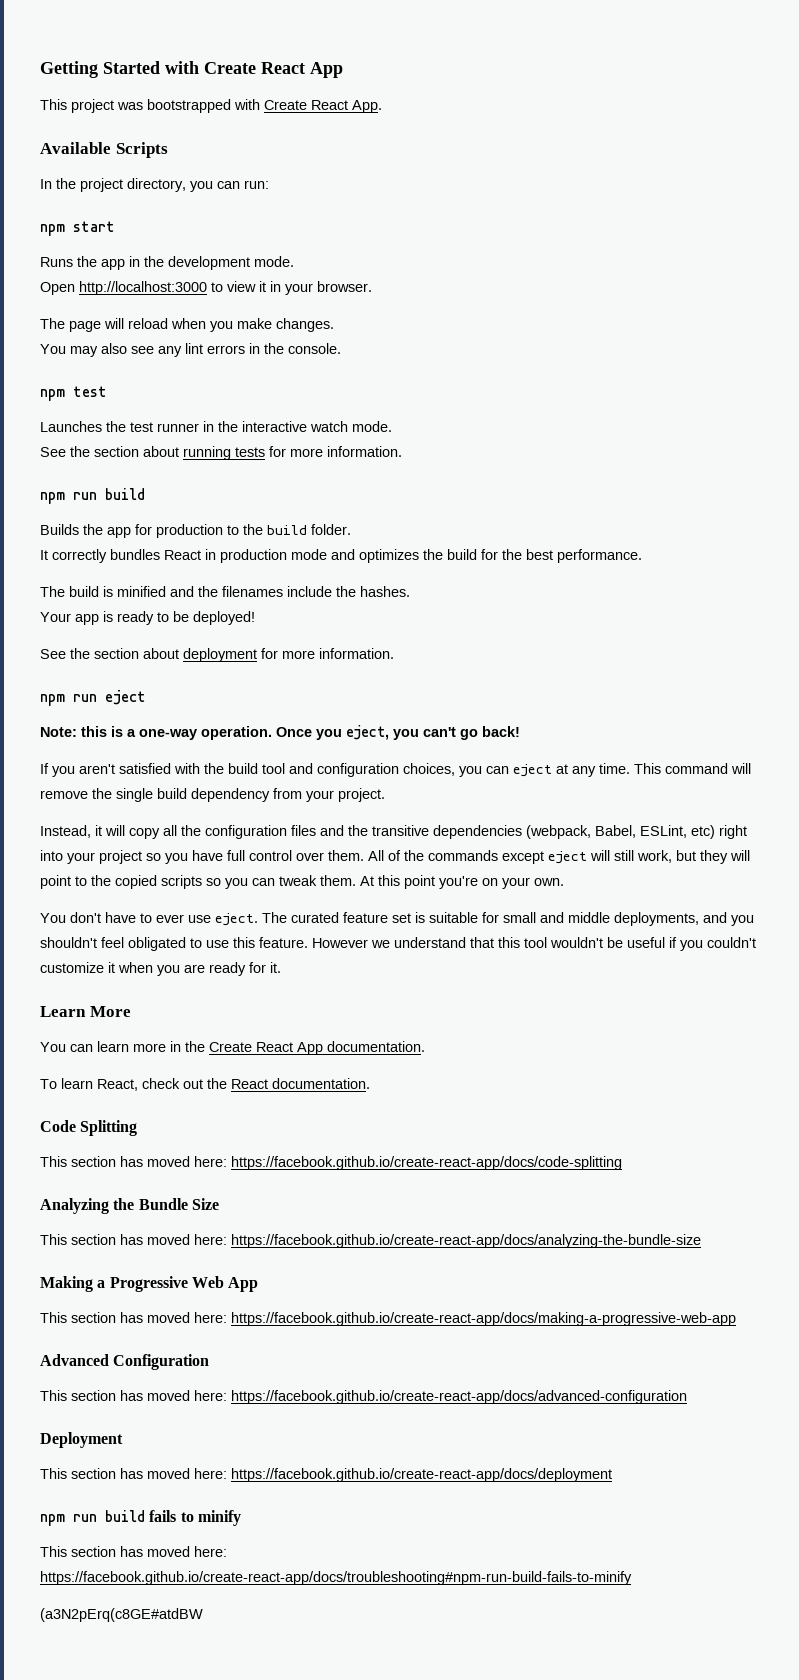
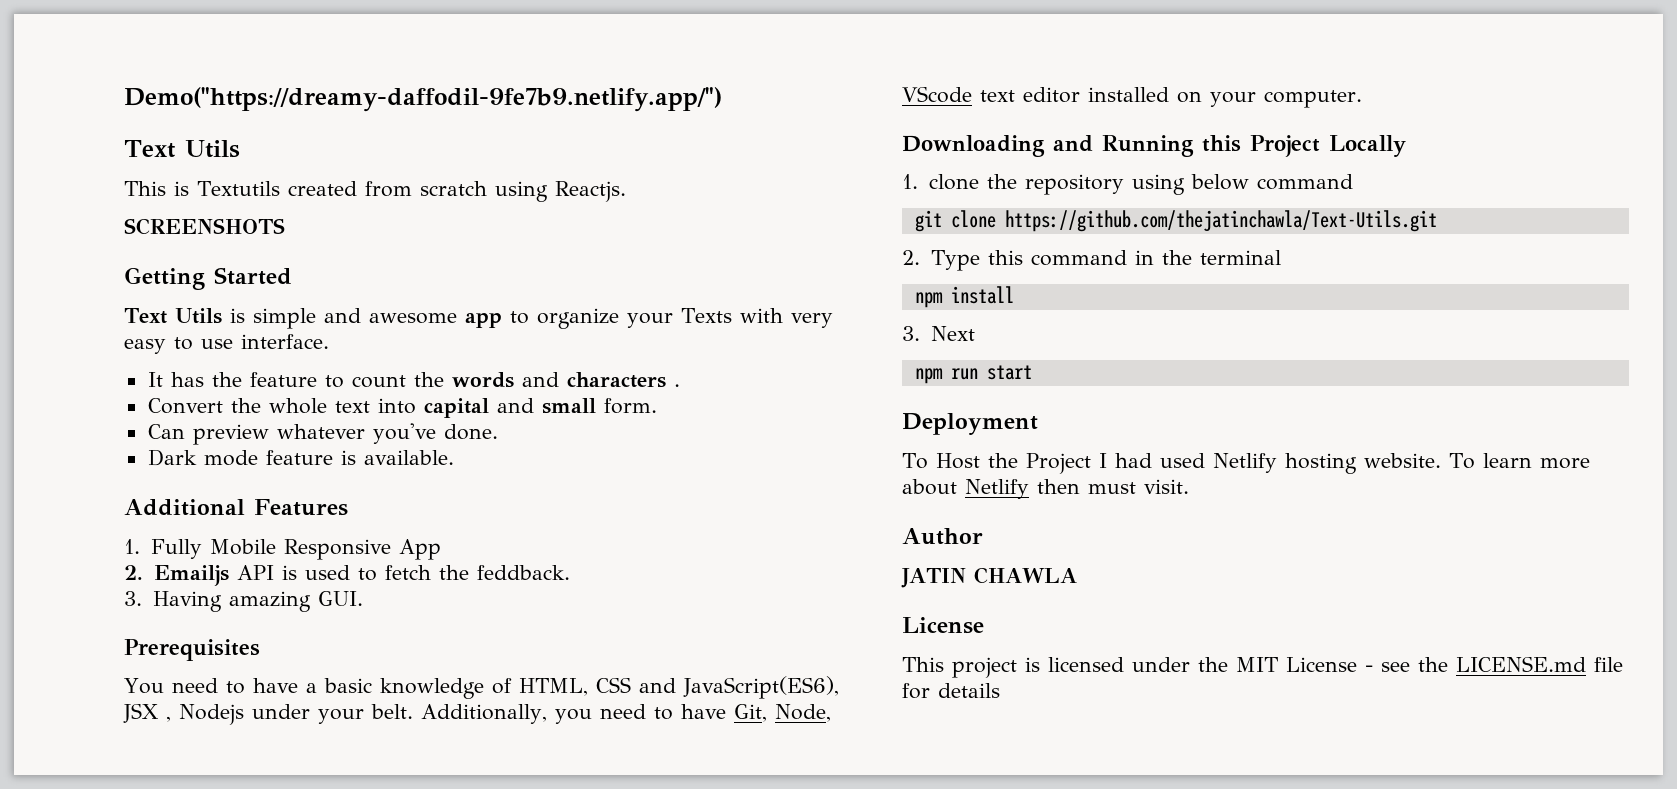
[40,61,343,78] [40,99,382,113] [40,142,168,158] [40,178,269,192] [40,221,115,236] [40,256,294,270] [40,281,372,295] [40,318,334,332] [40,343,341,357] [40,386,107,401] [40,421,392,432] [40,446,402,460] [40,488,145,504] [40,524,351,538] [40,549,642,563] [40,586,410,597] [40,611,255,625] [40,648,394,662] [40,690,146,706] [40,725,520,740] [40,763,751,777] [40,788,385,802] [40,825,747,839] [40,850,750,864] [40,875,564,889] [40,912,754,926] [40,937,756,951] [40,962,281,976] [40,1006,131,1017] [40,1041,425,1055] [40,1078,370,1091] [40,1120,138,1136] [40,1156,622,1170] [40,1198,219,1214] [40,1234,701,1248] [40,1276,259,1292] [40,1312,736,1326] [40,1354,210,1370] [40,1390,687,1404] [40,1432,123,1448] [40,1468,612,1482] [40,1510,241,1526] [40,1546,227,1557] [40,1571,632,1585] [40,1608,203,1622] Getting Started with Create React App // This project was bootstrapped with Create React App. // Available Scripts // In the project directory, you can run: // npm start // Runs the app in the development mode. // Open http://localhost:3000 to view it in your browser. // The page will reload when you make changes. // You may also see any lint errors in the console. // npm test // Launches the test runner in the interactive watch mode. // See the section about running tests for more information. // npm run build // Builds the app for production to the build folder. // It correctly bundles React in production mode and optimizes the build for the best performance. // The build is minified and the filenames include the hashes. // Your app is ready to be deployed! // See the section about deployment for more information. // npm run eject // Note: this is a one-way operation. Once you eject, you can't go back! // If you aren't satisfied with the build tool and configuration choices, you can eject at any time. This command will remove the single build dependency from your project. // Instead, it will copy all the configuration files and the transitive dependencies (webpack, Babel, ESLint, etc) right into your project so you have full control over them. All of the commands except eject will still work, but they will point to the copied scripts so you can tweak them. At this point you're on your own. // You don't have to ever use eject. The curated feature set is suitable for small and middle deployments, and you shouldn't feel obligated to use this feature. However we understand that this tool wouldn't be useful if you couldn't customize it when you are ready for it. // Learn More // You can learn more in the Create React App documentation. // To learn React, check out the React documentation. // Code Splitting // This section has moved here: https://facebook.github.io/create-react-app/docs/code-splitting // Analyzing the Bundle Size // This section has moved here: https://facebook.github.io/create-react-app/docs/analyzing-the-bundle-size // Making a Progressive Web App // This section has moved here: https://facebook.github.io/create-react-app/docs/making-a-progressive-web-app // Advanced Configuration // This section has moved here: https://facebook.github.io/create-react-app/docs/advanced-configuration // Deployment // This section has moved here: https://facebook.github.io/create-react-app/docs/deployment // npm run build fails to minify // This section has moved here: https://facebook.github.io/create-react-app/docs/troubleshooting#npm-run-build-fails-to-minify // (a3N2pErq(c8GE#atdBW -> [124,87,722,112] [124,140,240,158] [124,181,626,202] [124,218,285,235] [124,267,292,290] [124,308,833,329] [124,334,329,354] [147,372,680,388] [147,398,657,418] [147,423,498,445] [147,449,454,466] [124,499,348,516] [124,539,441,560] [124,565,570,586] [124,591,363,612] [124,639,260,661] [124,676,839,699] [123,703,831,725] [902,86,1362,108] [902,135,1406,157] [902,174,1353,195] [914,210,1437,232] [902,250,1281,271] [914,286,1014,308] [902,326,975,341] [914,365,1032,384] [902,413,1038,435] [902,453,1590,474] [902,479,1189,499] [902,528,983,545] [901,567,1077,588] [902,617,984,634] [902,656,1623,678] [902,683,1000,699] Demo("https://dreamy-daffodil-9fe7b9.netlify.app/") // Text Utils // This is Textutils created from scratch using Reactjs. // SCREENSHOTS // Getting Started // Text Utils is simple and awesome app to organize your Texts with very easy to use interface. // It has the feature to count the words and characters . // Convert the whole text into capital and small form. // Can preview whatever you've done. // Dark mode feature is available. // Additional Features // 1. Fully Mobile Responsive App // 2. Emailjs API is used to fetch the feddback. // 3. Having amazing GUI. // Prerequisites // You need to have a basic knowledge of HTML, CSS and JavaScript(ES6), JSX , Nodejs under your belt. Additionally, you need to have Git, Node, VScode text editor installed on your computer. // Downloading and Running this Project Locally // 1. clone the repository using below command // git clone https://github.com/thejatinchawla/Text-Utils.git // 2. Type this command in the terminal // npm install // 3. Next // npm run start // Deployment // To Host the Project I had used Netlify hosting website. To learn more about Netlify then must visit. // Author // JATIN CHAWLA // License // This project is licensed under the MIT License - see the LICENSE.md file for details

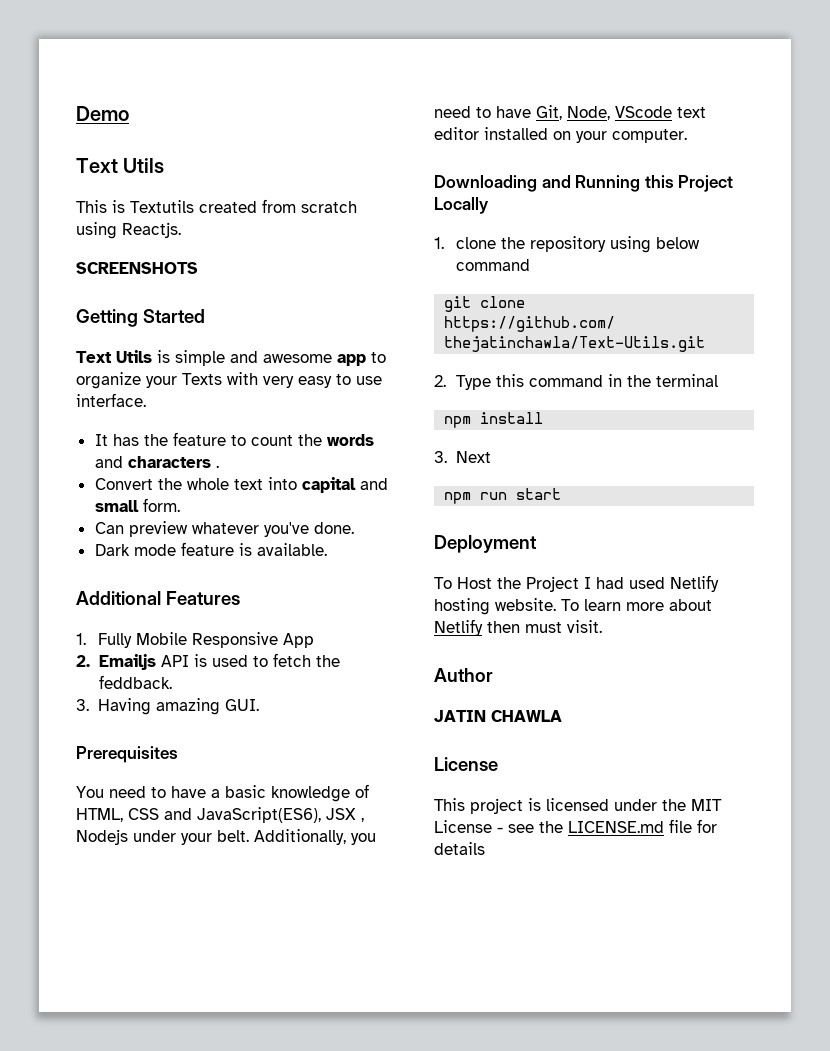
[124,87,722,112] Demo("https://dreamy-daffodil-9fe7b9.netlify.app/") -> [76,106,129,121] Demo

